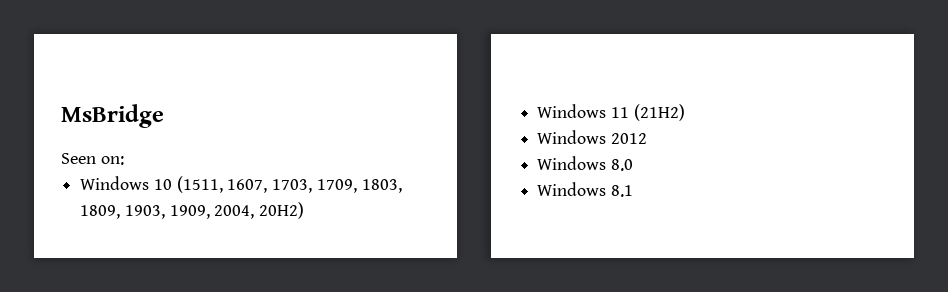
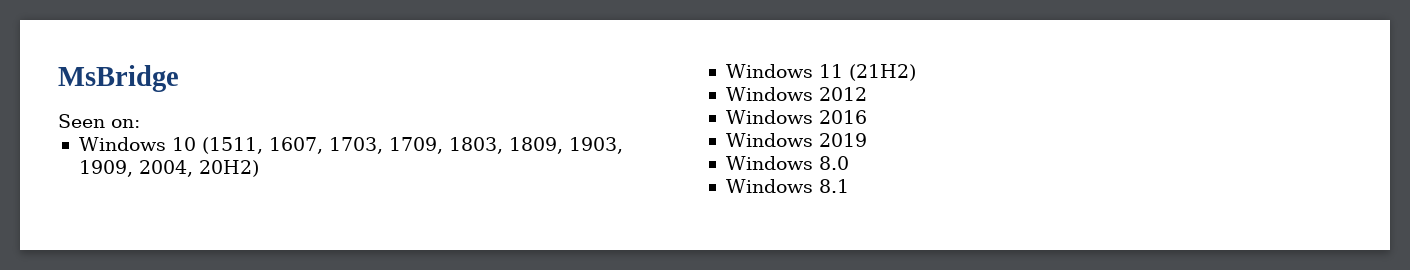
(647, 138) none -> [725,110,867,124] [725,133,867,147] // Windows 2016 // Windows 2019

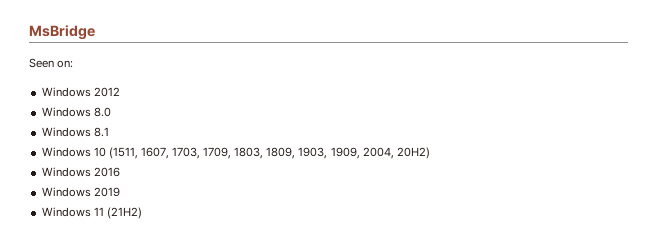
(140, 123) none -> [41,87,120,97] [41,107,111,117] [41,127,109,137] // Windows 2012 // Windows 8.0 // Windows 8.1
[725,64,916,81] [725,87,867,101] // Windows 11 (21H2) // Windows 2012 -> (430, 153) none
[818,156,849,170] [725,179,849,193] 8.0 // Windows 8.1 -> [93,207,142,219] 11 (21H2)

